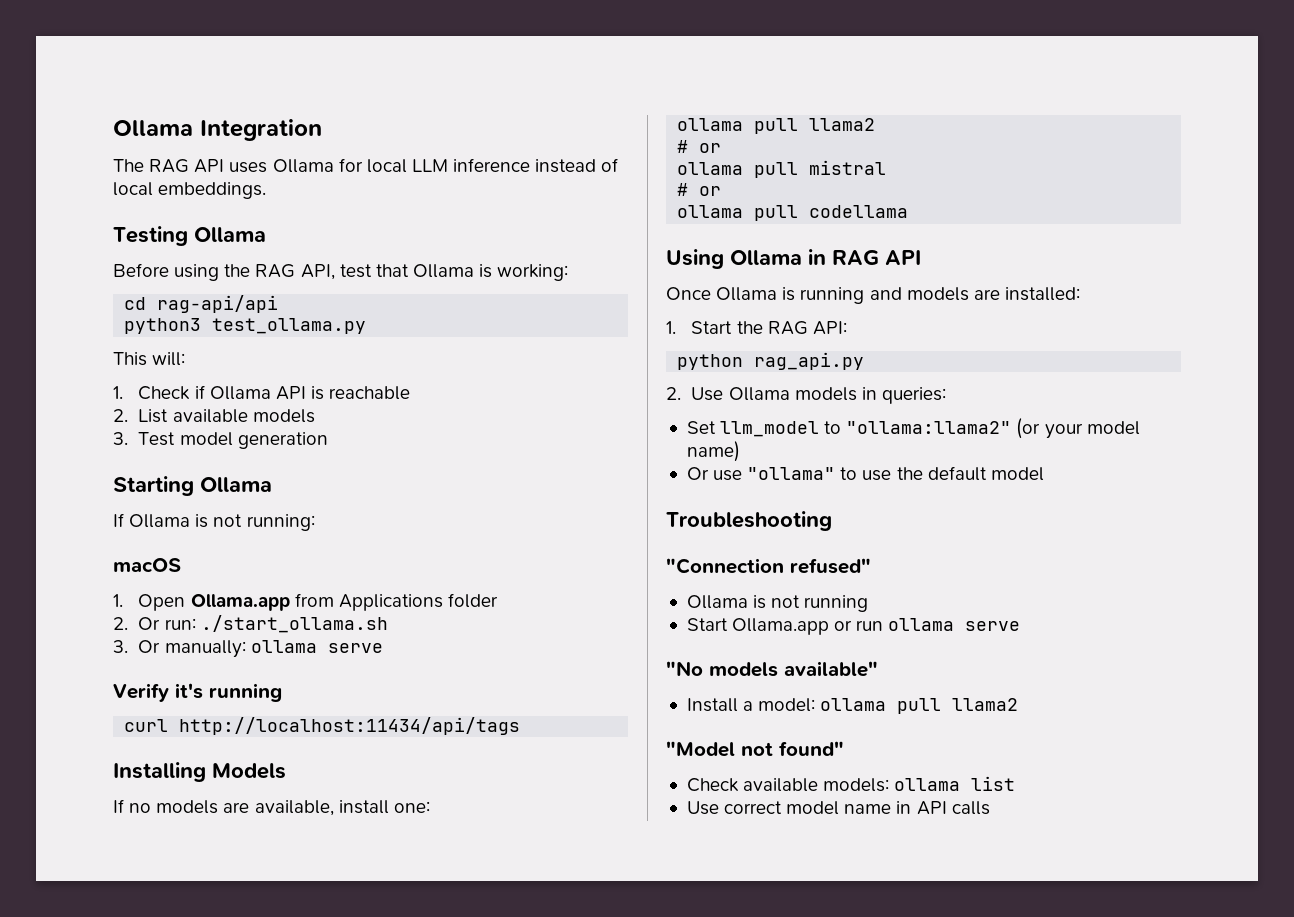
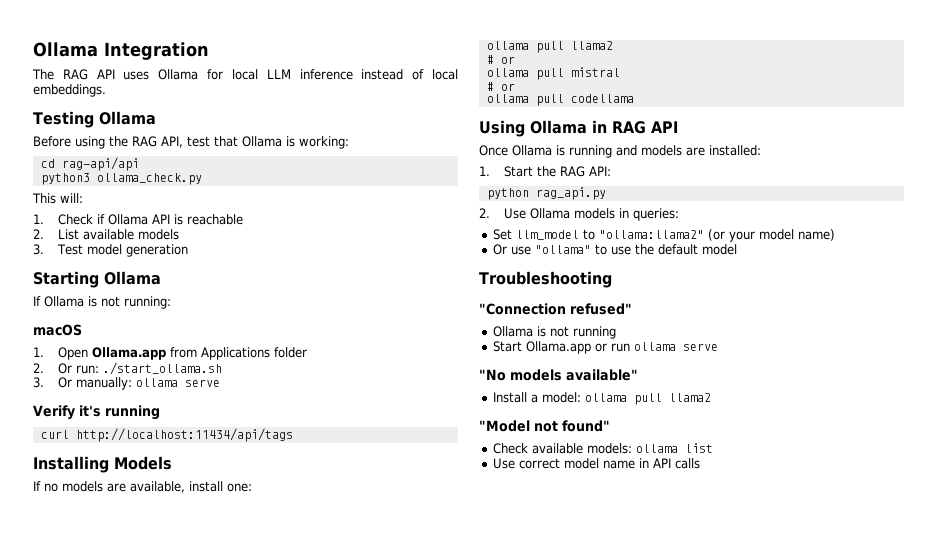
[212,318,367,334] test_ollama.py -> [96,173,202,185] ollama_check.py

